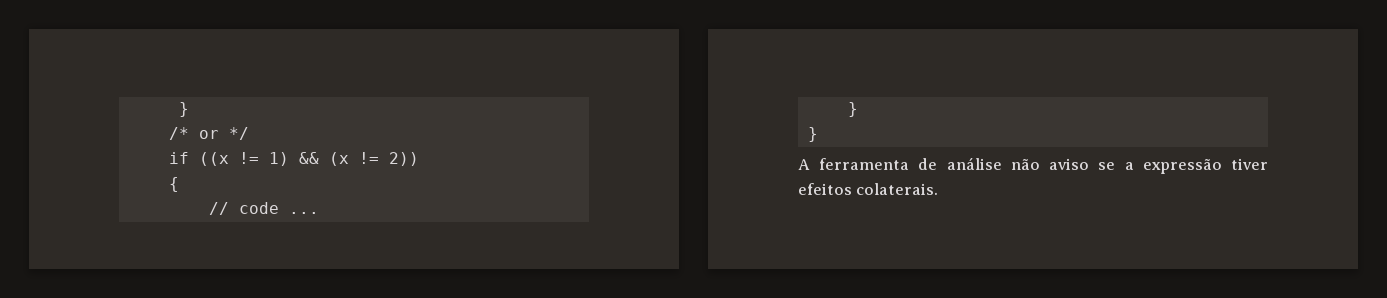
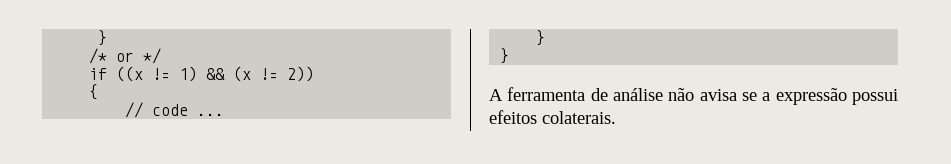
[1049,158,1090,170] aviso -> [699,89,737,101] avisa
[1231,158,1268,170] tiver -> [852,89,898,105] possui

